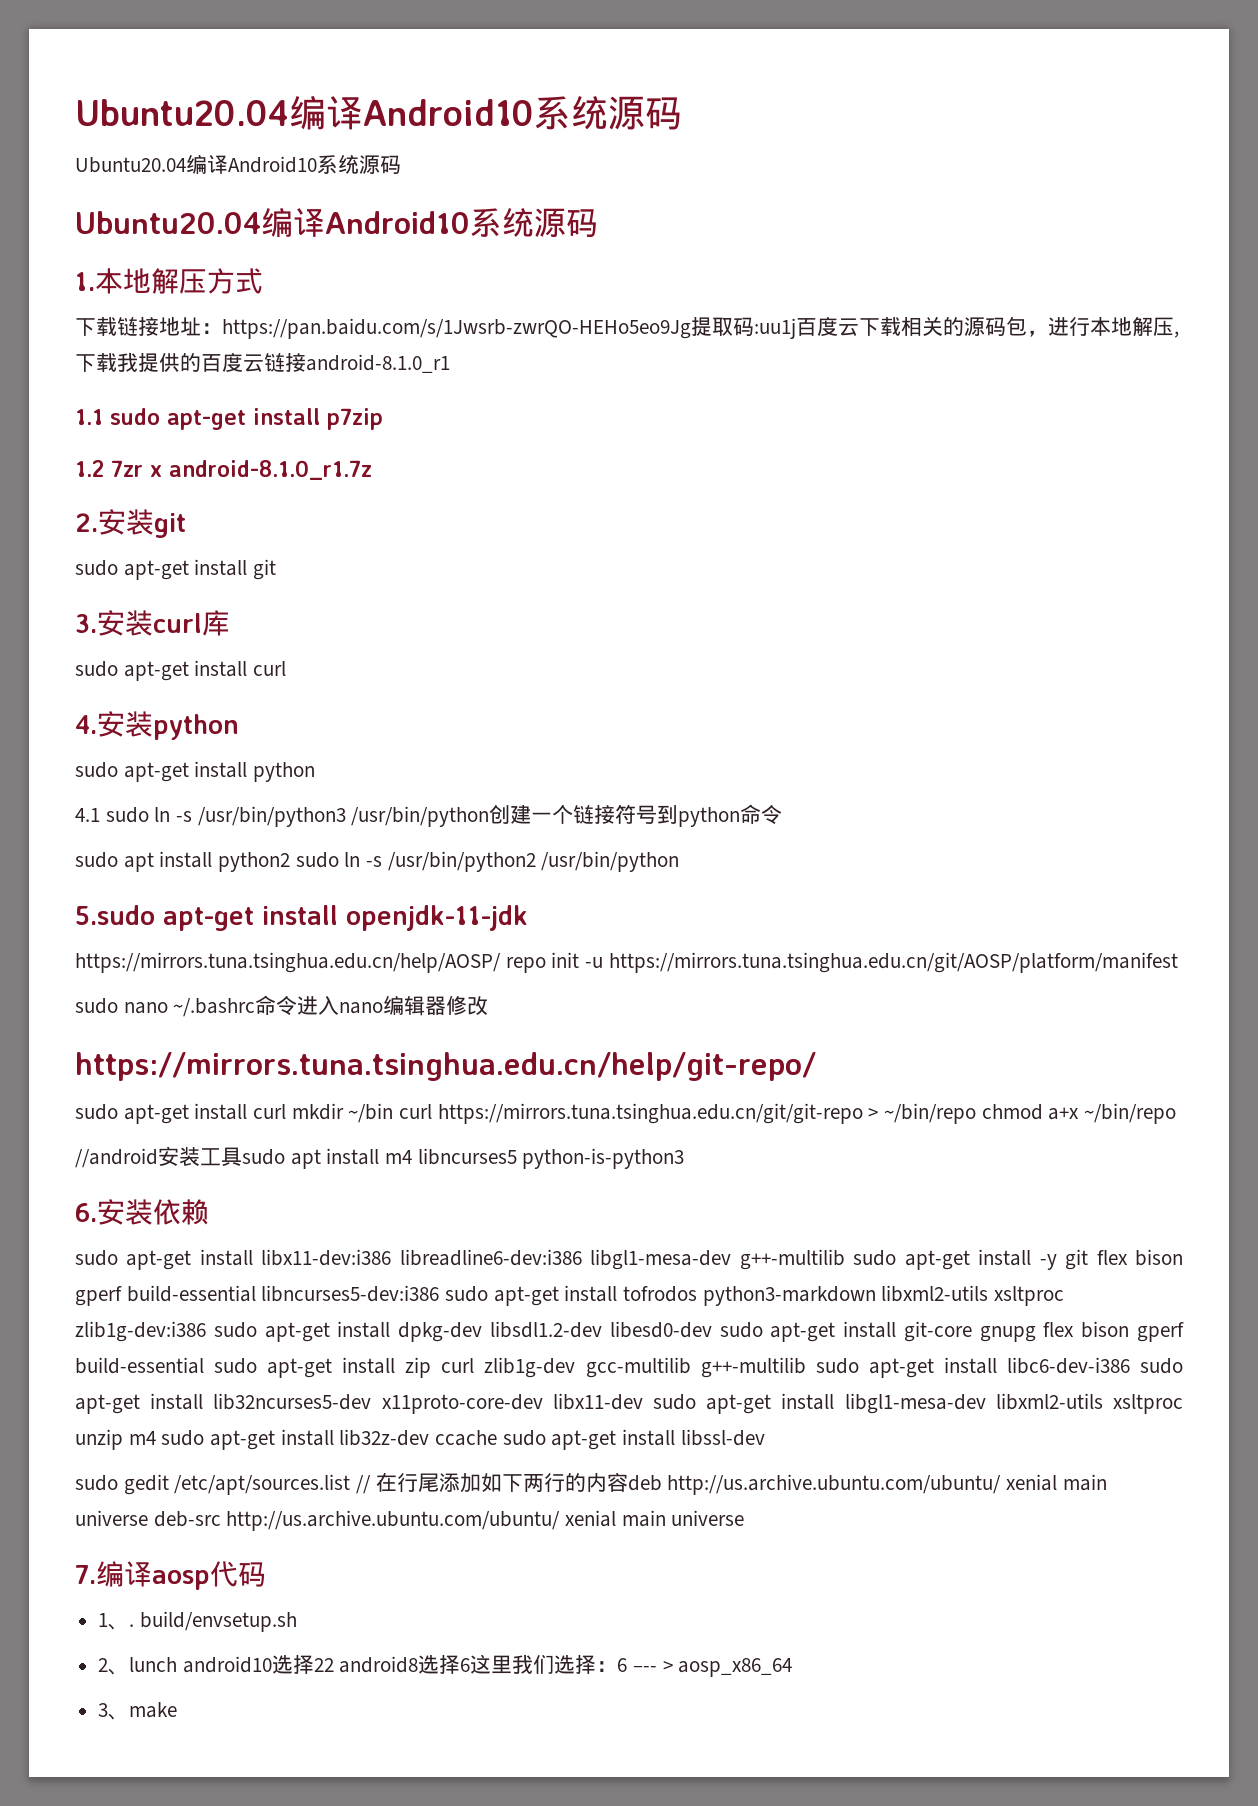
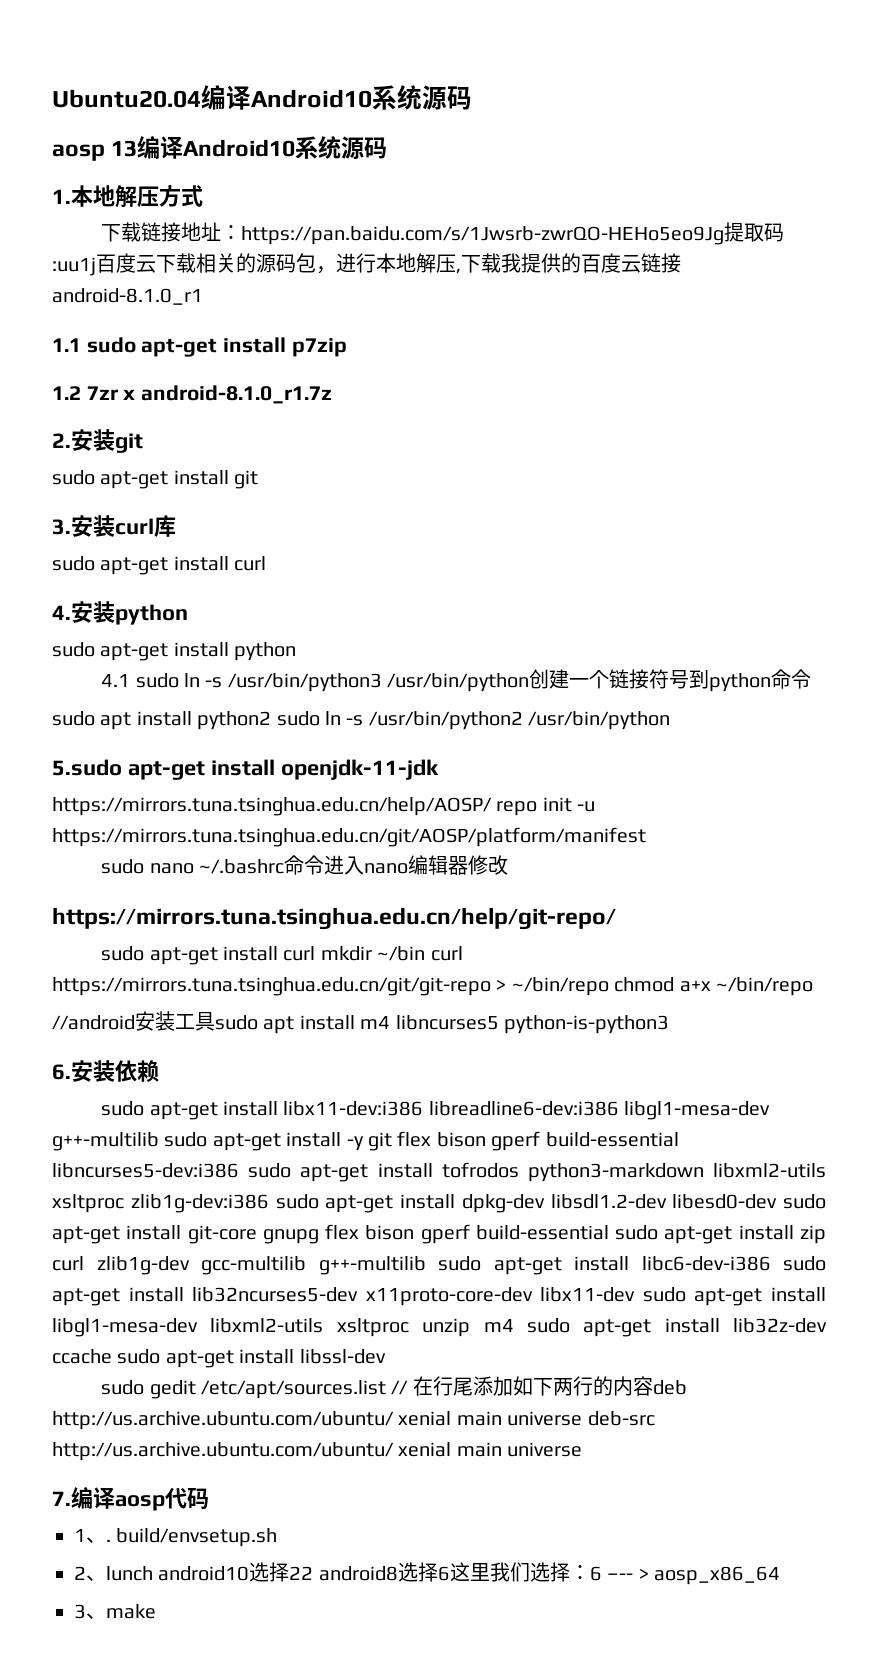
[75,95,682,130] [75,154,401,174] [75,211,261,234] Ubuntu20.04编译Android10系统源码 // Ubuntu20.04编译Android10系统源码 // Ubuntu20.04 -> [52,85,472,110] [52,140,138,161] Ubuntu20.04编译Android10系统源码 // aosp 13

